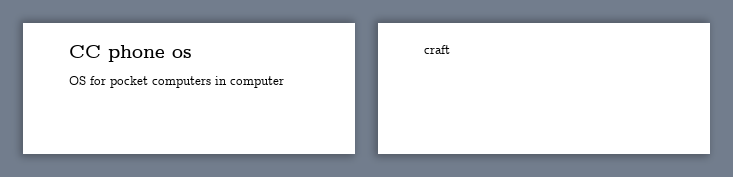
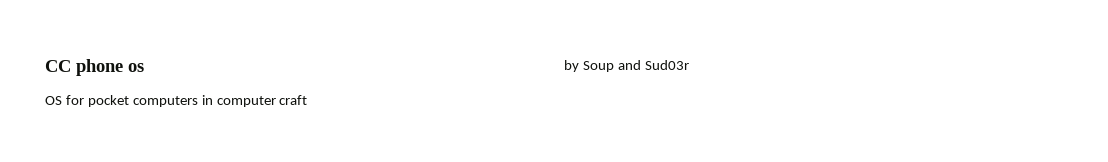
(450, 49) none -> [564,60,689,72] // by Soup and Sud03r

